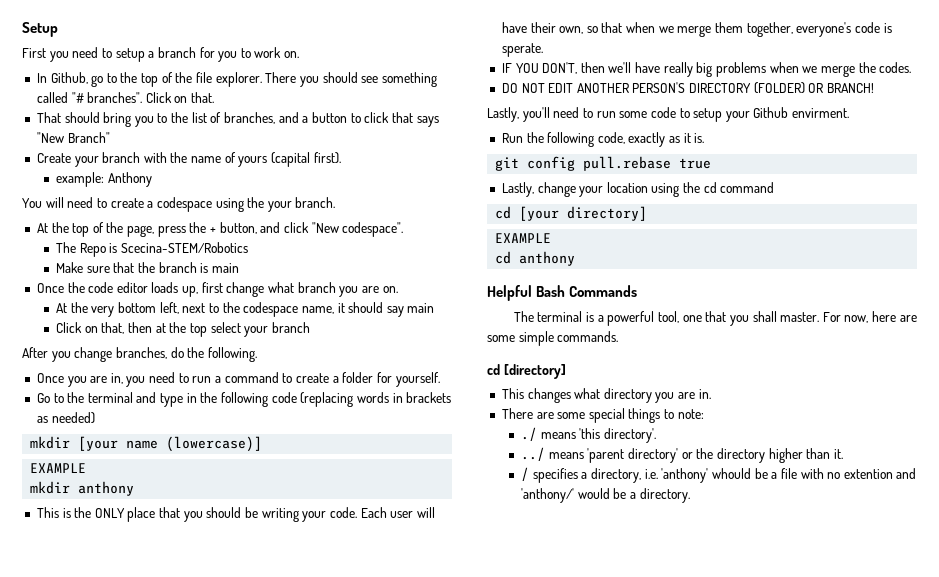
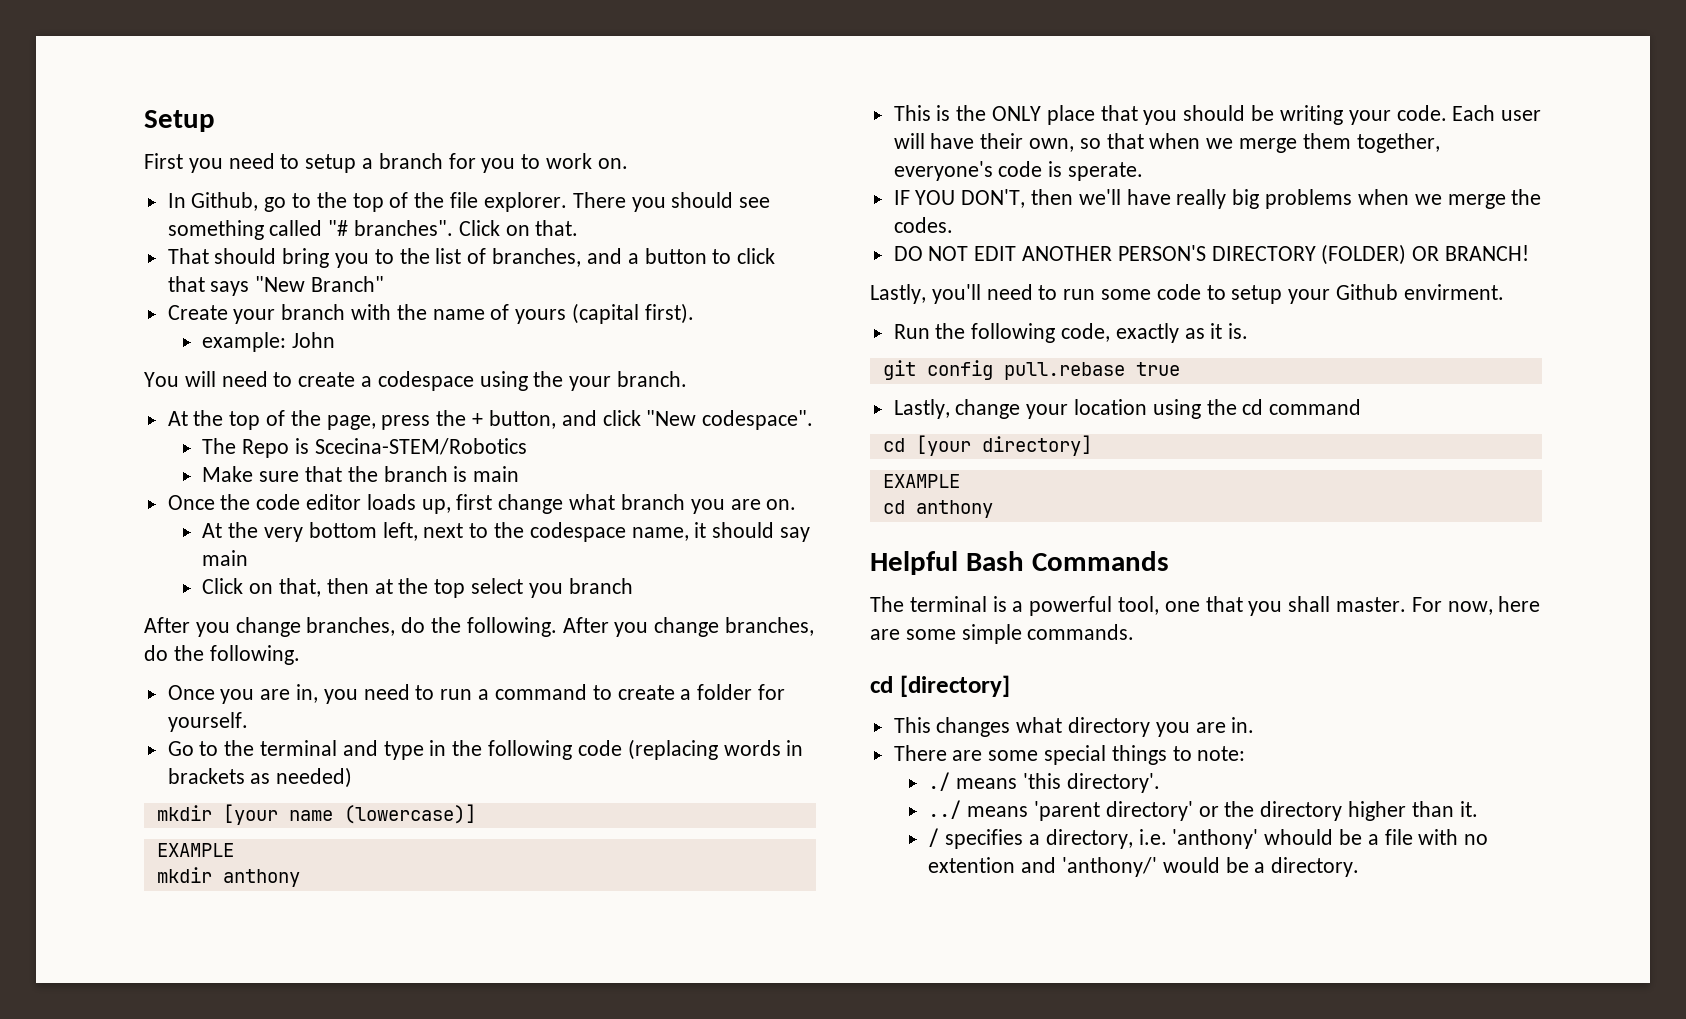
[107,172,152,187] Anthony -> [292,332,336,348] John
[244,326,269,337] your -> [528,583,563,598] you
(257, 354) none -> [562,617,815,637] [144,645,300,665] After you change branches, do the following.

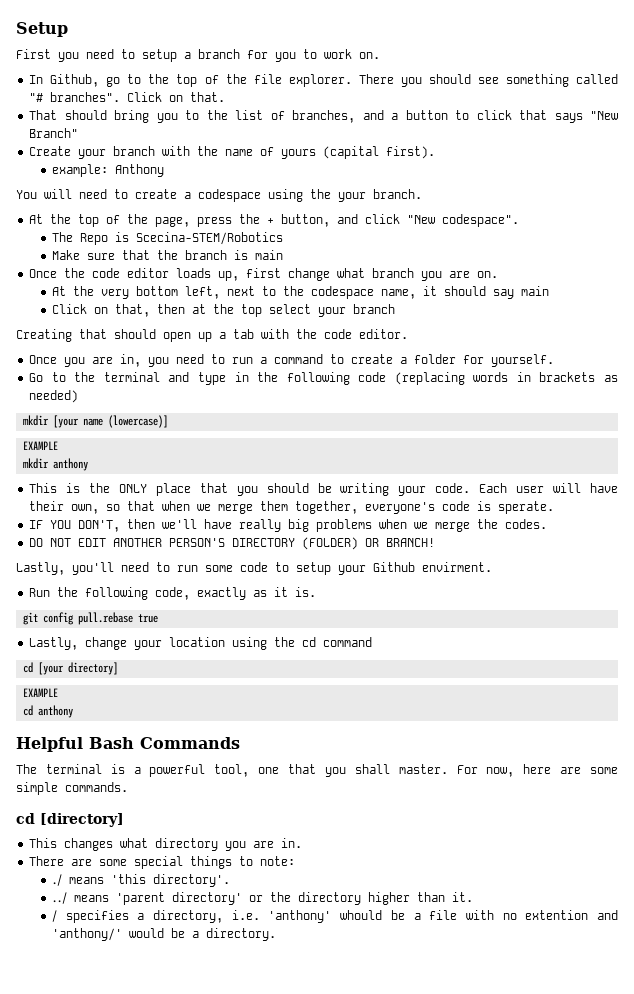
[292,332,336,348] John -> [114,164,164,177] Anthony
[528,583,563,598] you -> [317,307,346,317] your
[144,617,815,637] [144,645,300,665] After you change branches, do the following. After you change branches, do the following. -> [16,329,408,342] Creating that should open up a tab with the code editor.

